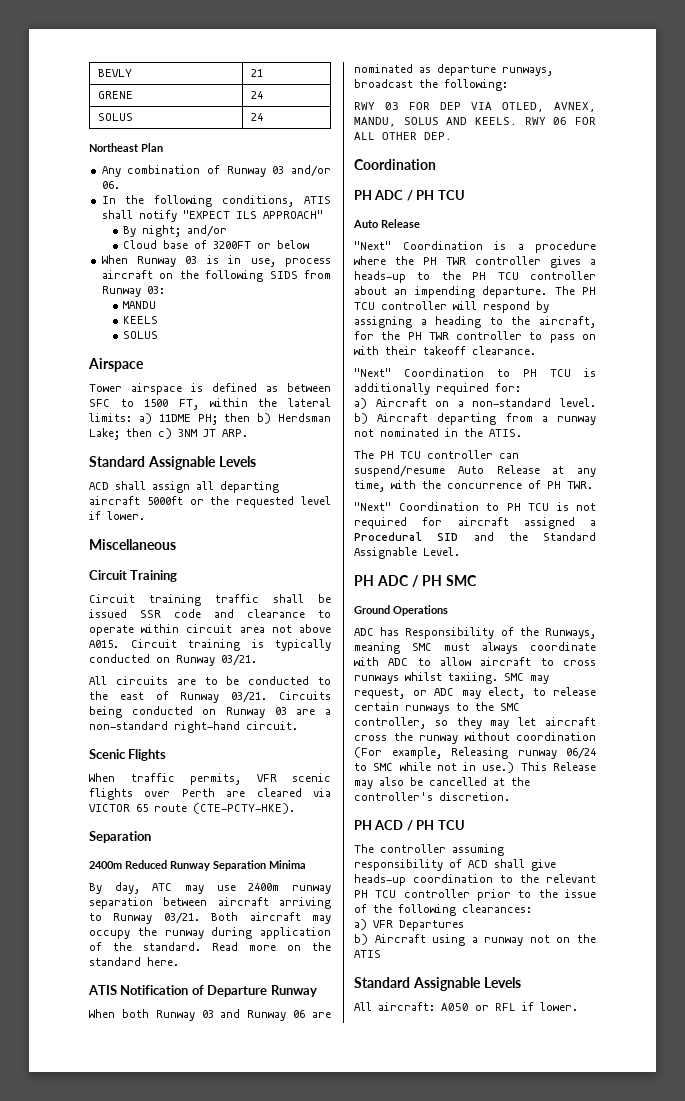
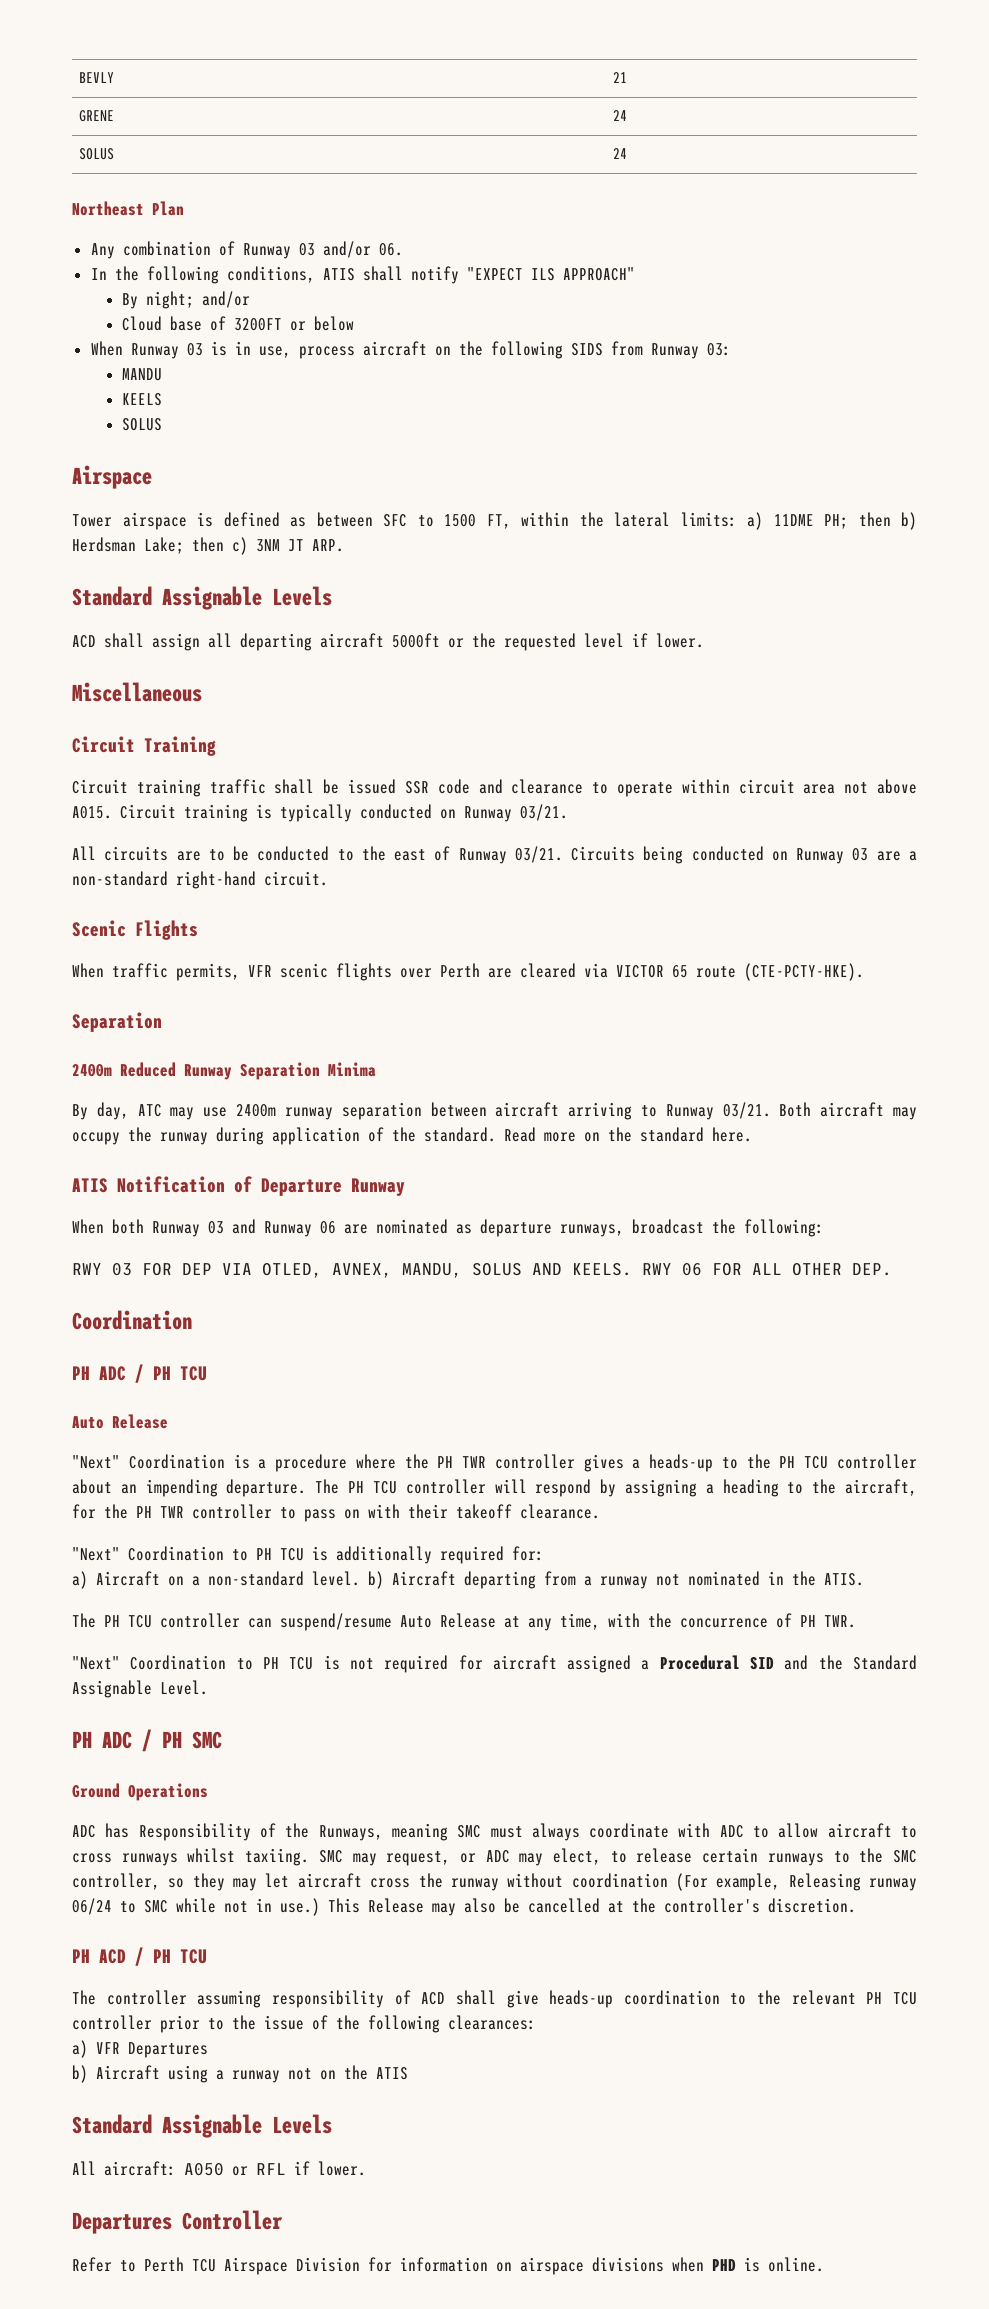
(578, 1006) none -> [72,2210,283,2234] [72,2257,824,2275] // Departures Controller // Refer to Perth TCU Airspace Division for information on airspace divisions when PHD is online.

